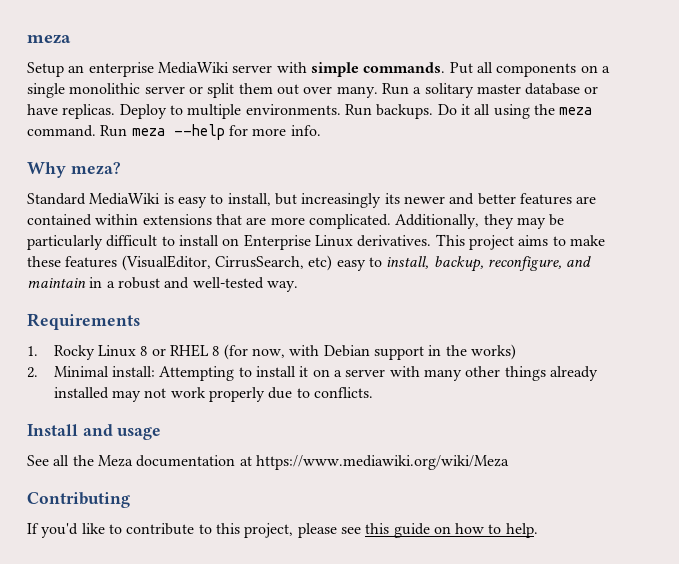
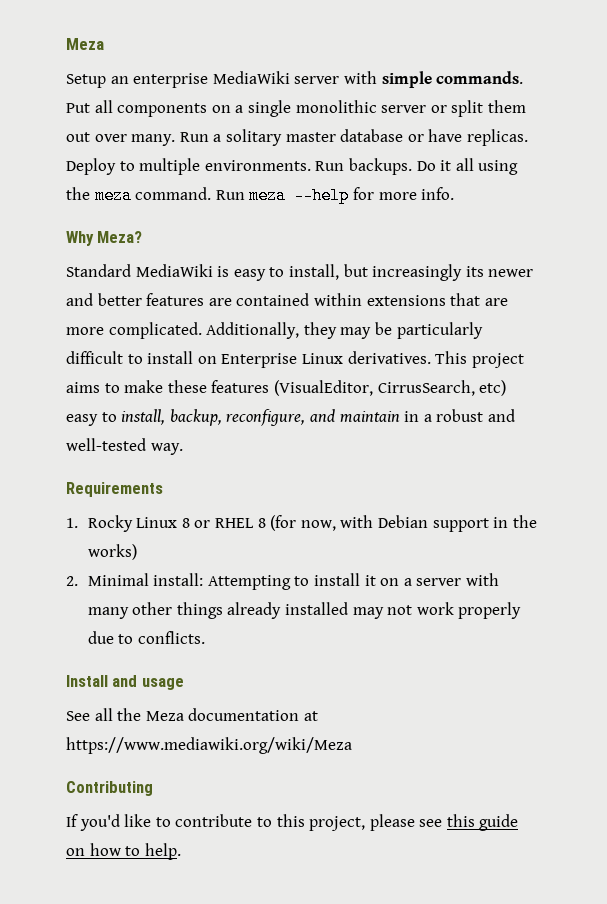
[27,34,71,44] meza -> [66,38,104,50] Meza
[70,162,121,175] meza? -> [97,231,143,243] Meza?

